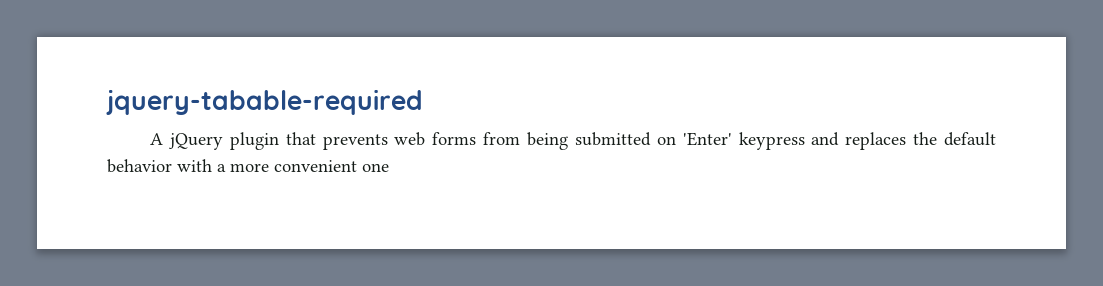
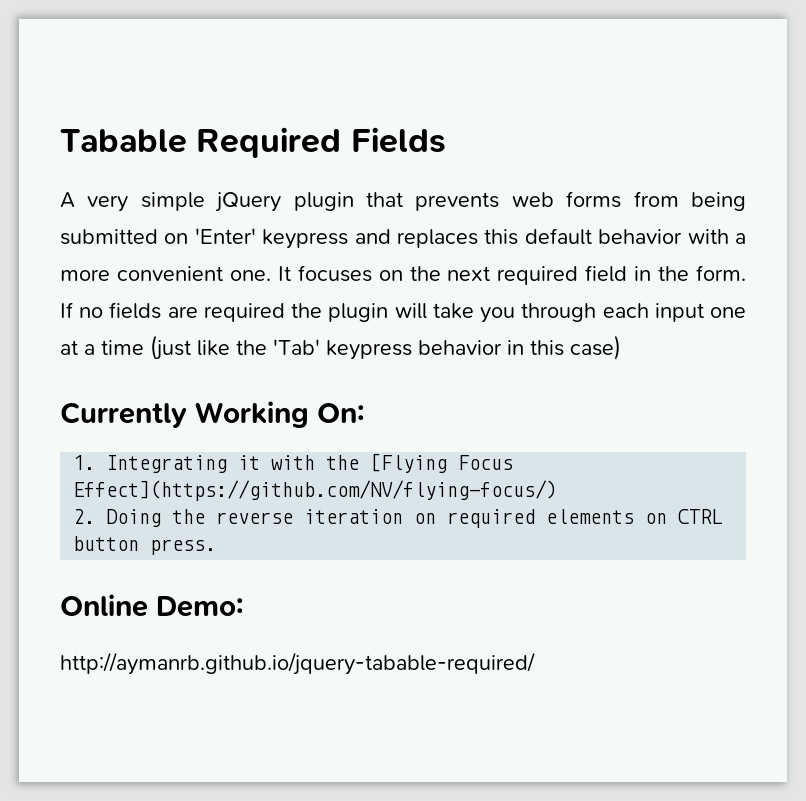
[106,89,423,115] jquery-tabable-required -> [60,127,446,158] Tabable Required Fields
(164, 139) none -> [87,192,205,212] very simple
[913,132,938,145] the -> [484,229,519,245] this
[362,163,389,172] one -> [229,265,746,285] [60,302,747,323] [60,335,621,360] [60,401,365,428] [73,453,514,473] [73,480,558,501] [73,509,723,528] [73,536,217,555] [60,594,244,617] [60,652,535,675] one. It focuses on the next required field in the form. If no fields are required the plugin will take you through each input one at a time (just like the 'Tab' keypress behavior in this case) // Currently Working On: // 1. Integrating it with the [Flying Focus Effect](https://github.com/NV/flying-focus/) // 2. Doing the reverse iteration on required elements on CTRL button press. // Online Demo: // http://aymanrb.github.io/jquery-tabable-required/

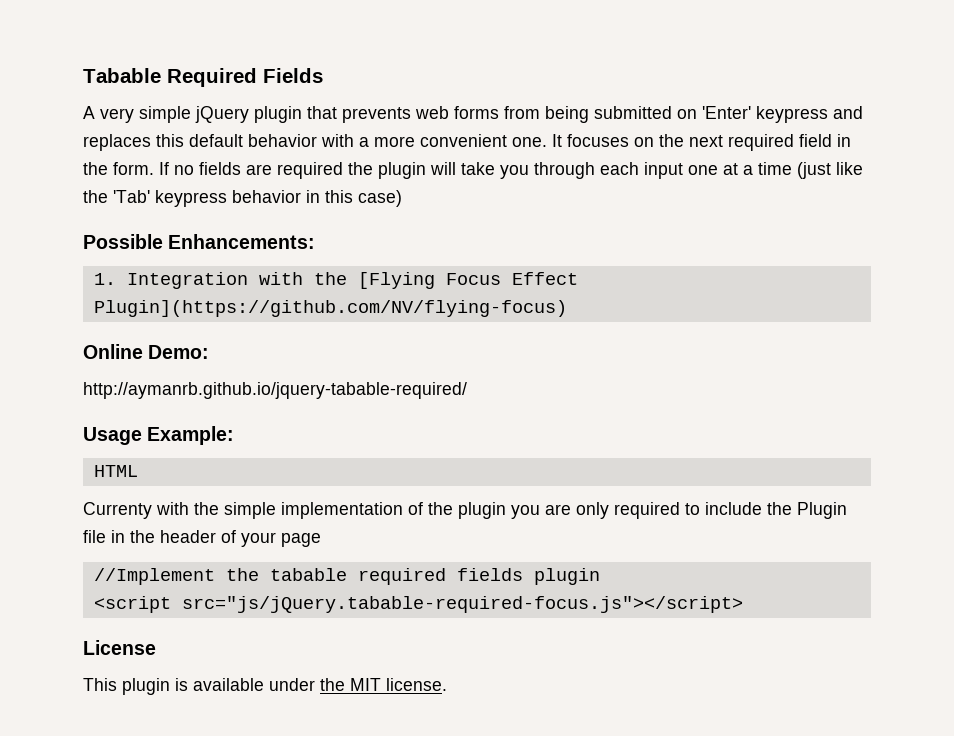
[60,401,365,428] Currently Working On: -> [83,234,316,249] Possible Enhancements:
[106,455,261,473] Integrating it -> [126,272,248,289] Integration
[73,480,558,501] [73,509,723,528] [73,536,217,555] [60,594,244,617] [60,652,535,675] Effect](https://github.com/NV/flying-focus/) // 2. Doing the reverse iteration on required elements on CTRL button press. // Online Demo: // http://aymanrb.github.io/jquery-tabable-required/ -> [511,272,578,285] [93,300,567,317] [83,344,210,359] [83,382,467,399] [83,426,235,445] [93,465,138,477] [83,502,847,519] [83,530,321,547] [93,568,600,585] [93,596,743,613] [83,640,156,655] [83,678,447,695] Effect Plugin](https://github.com/NV/flying-focus) // Online Demo: // http://aymanrb.github.io/jquery-tabable-required/ // Usage Example: // HTML // Currenty with the simple implementation of the plugin you are only required to include the Plugin file in the header of your page // //Implement the tabable required fields plugin // <script src="js/jQuery.tabable-required-focus.js"></script> // License // This plugin is available under the MIT license.

